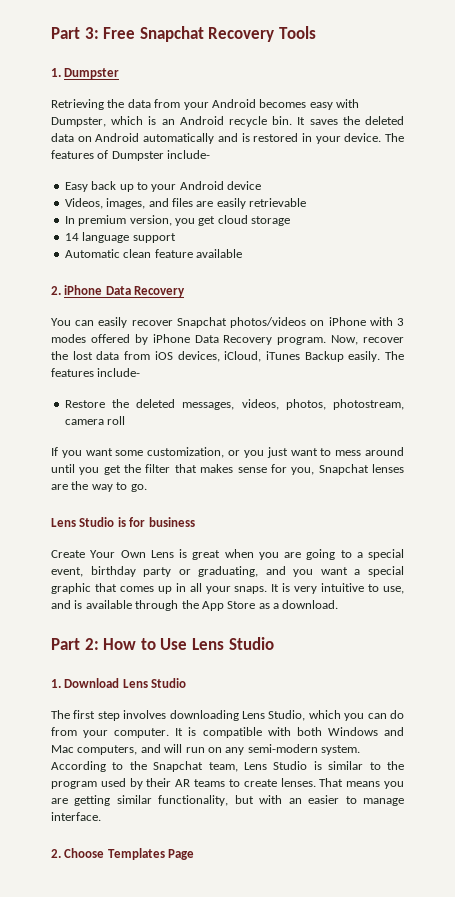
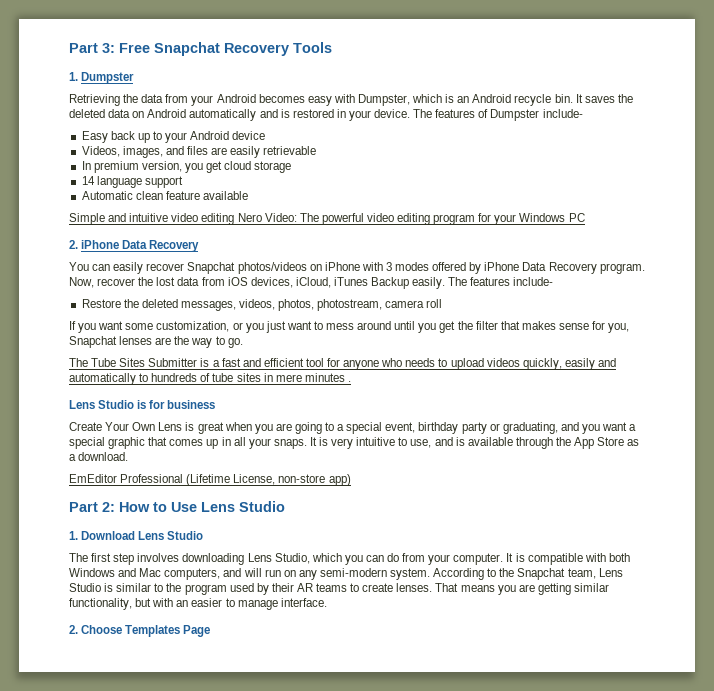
(242, 253) none -> [69,213,585,225] // Simple and intuitive video editing Nero Video: The powerful video editing program for your Windows PC
(147, 488) none -> [69,358,616,370] [69,373,351,385] // The Tube Sites Submitter is a fast and efficient tool for anyone who needs to upload videos quickly, easily and automatically to hundreds of tube sites in mere minutes .
(339, 604) none -> [69,474,351,486] // EmEditor Professional (Lifetime License, non-store app)

